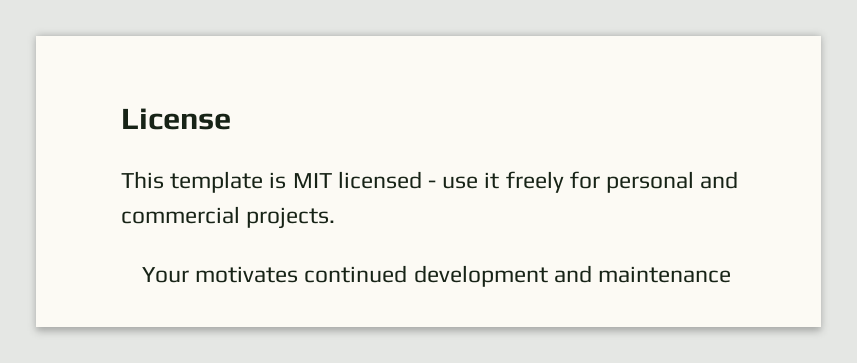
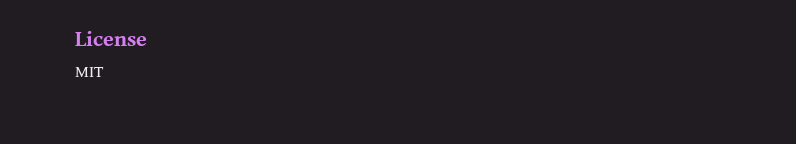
[121,171,739,193] [121,206,336,229] [141,265,732,287] This template is MIT licensed - use it freely for personal and commercial projects. // Your motivates continued development and maintenance -> [75,67,104,77] MIT

